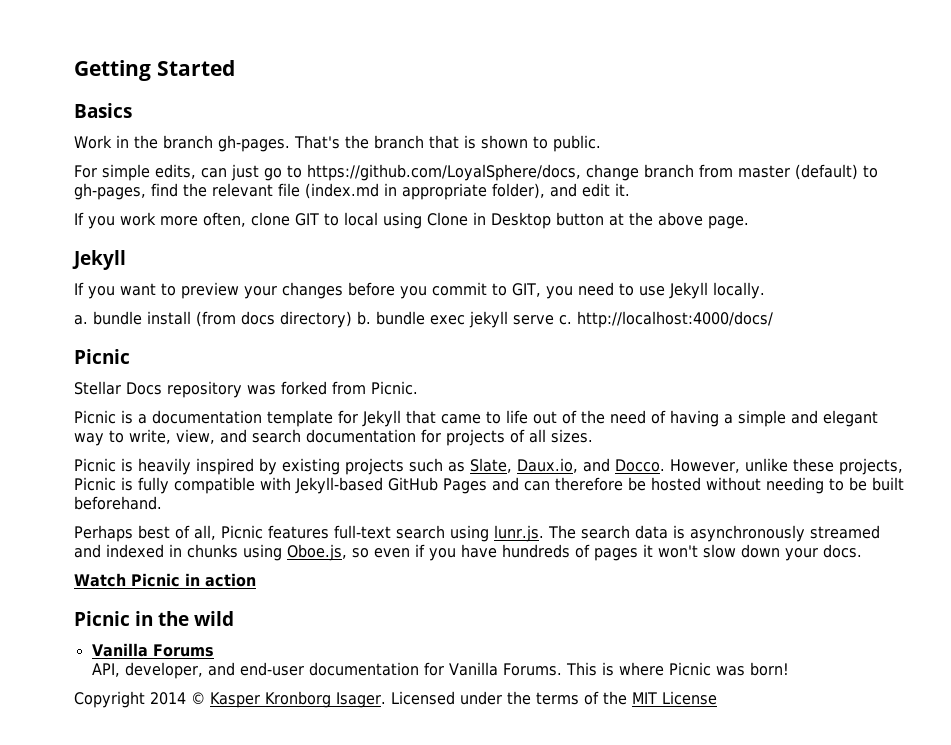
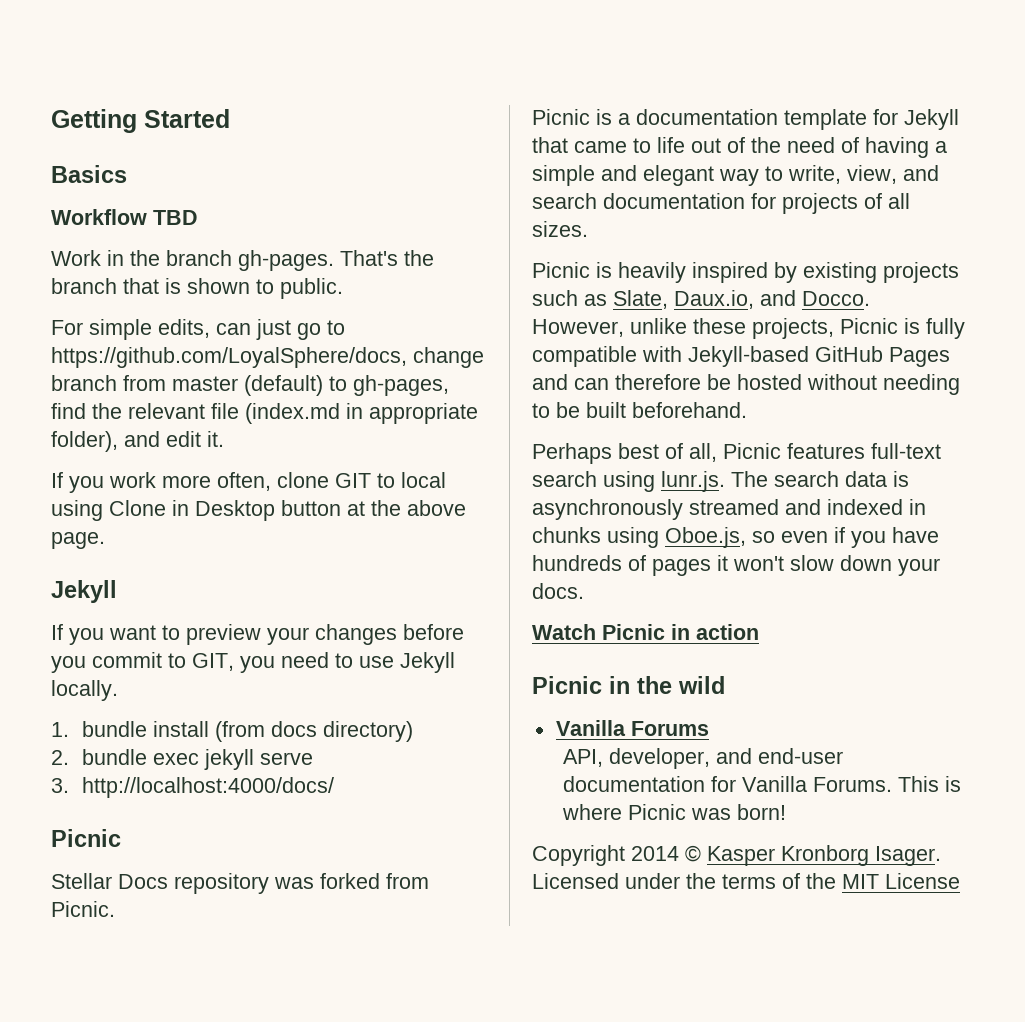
(132, 110) none -> [51,209,198,225] // Workflow TBD
[74,315,88,325] a. -> [51,722,69,737] 1.
[357,311,371,325] b. -> [51,750,69,765] // 2.
[559,315,572,325] c. -> [51,778,69,793] // 3.

